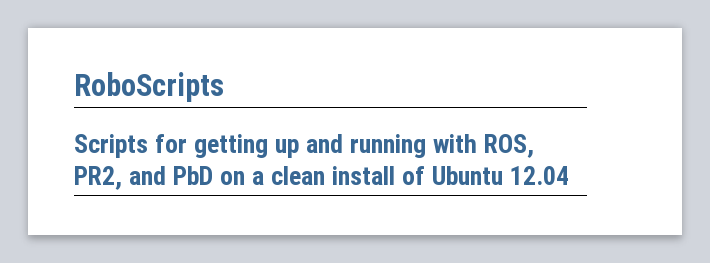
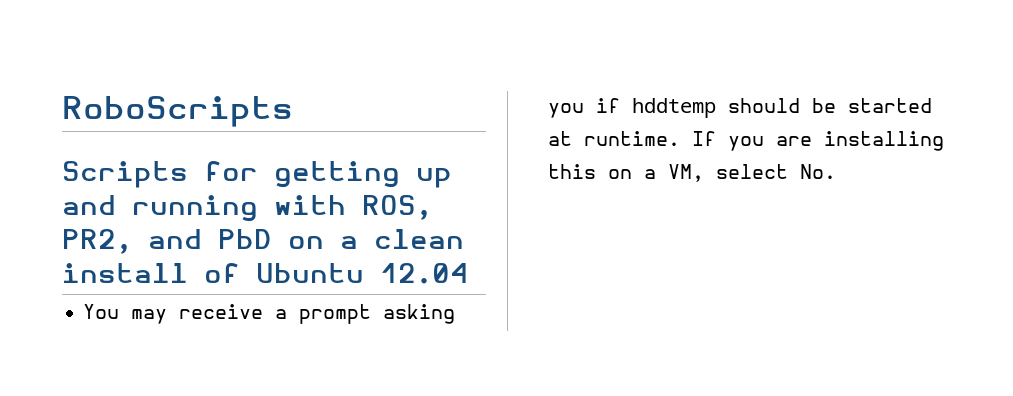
(570, 175) none -> [83,304,456,324] [548,98,933,118] [548,131,945,151] [548,164,837,182] // You may receive a prompt asking you if hddtemp should be started at runtime. If you are installing this on a VM, select No.

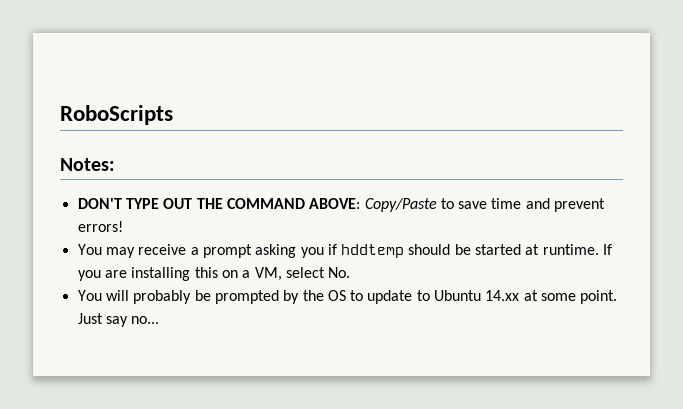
[62,161,452,188] [62,195,432,222] [62,229,464,254] [62,263,468,284] Scripts for getting up and running with ROS, PR2, and PbD on a clean install of Ubuntu 12.04 -> [60,158,115,171] [77,198,606,212] [77,221,123,232] Notes: // DON'T TYPE OUT THE COMMAND ABOVE: Copy/Paste to save time and prevent errors!
(837, 171) none -> [77,290,618,304] [77,313,160,327] // You will probably be prompted by the OS to update to Ubuntu 14.xx at some point. Just say no...

